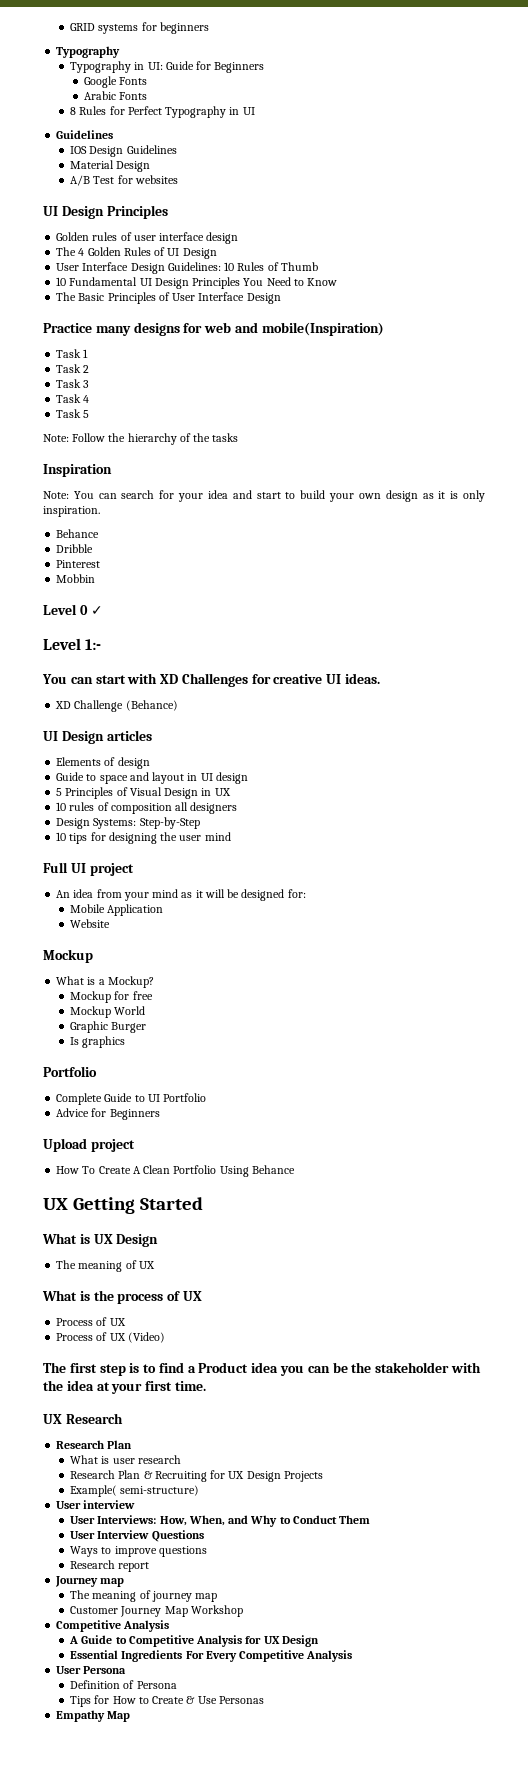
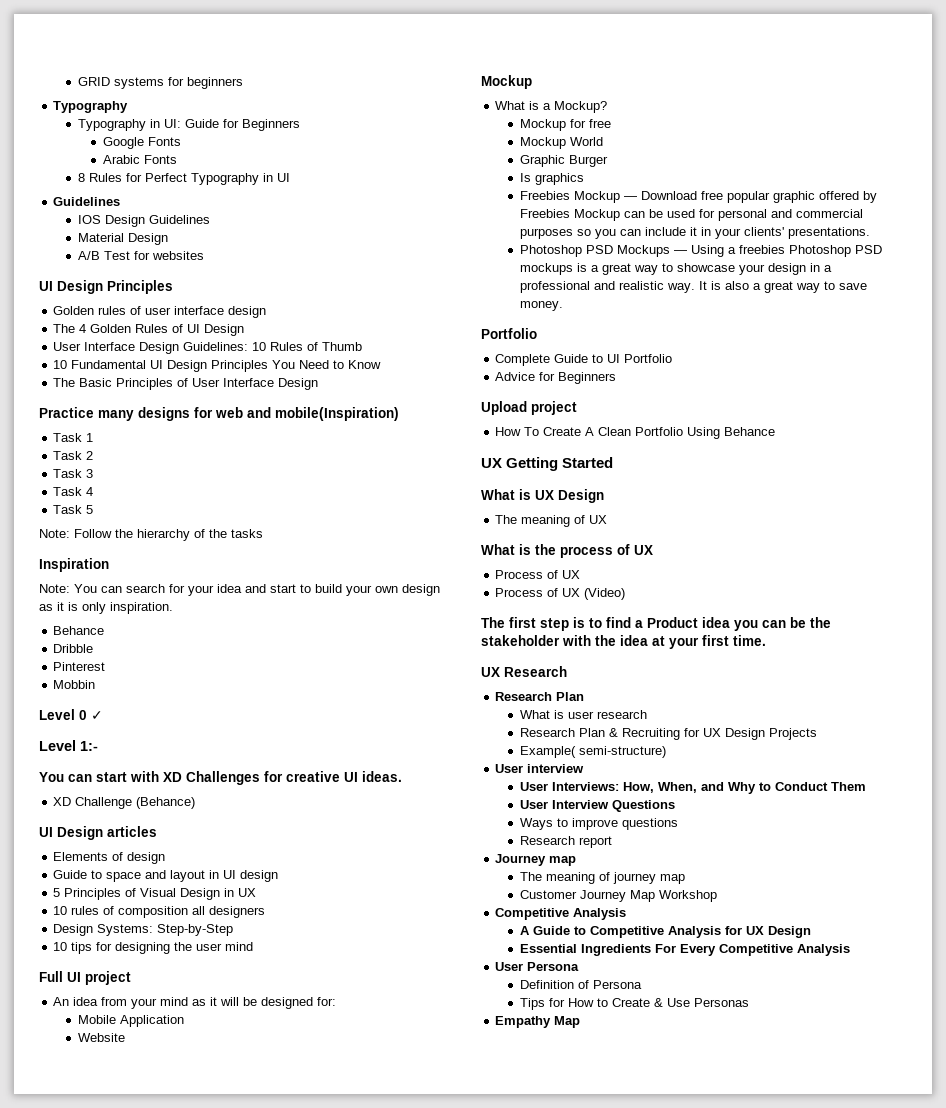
(126, 1042) none -> [520,191,878,203] [520,209,864,221] [520,227,871,239] [520,245,883,257] [520,263,833,275] [520,281,868,293] [520,301,564,311] // Freebies Mockup — Download free popular graphic offered by Freebies Mockup can be used for personal and commercial purposes so you can include it in your clients' presentations. // Photoshop PSD Mockups — Using a freebies Photoshop PSD mockups is a great way to showcase your design in a professional and realistic way. It is also a great way to save money.

